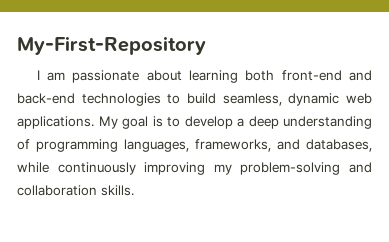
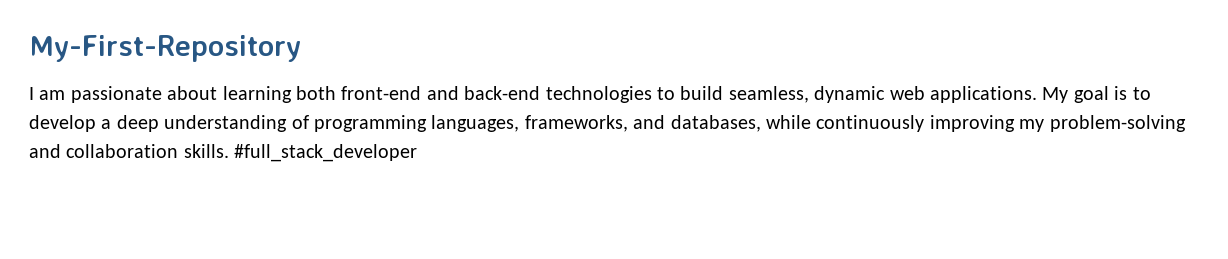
(134, 190) none -> [234,144,418,162] #full_stack_developer

